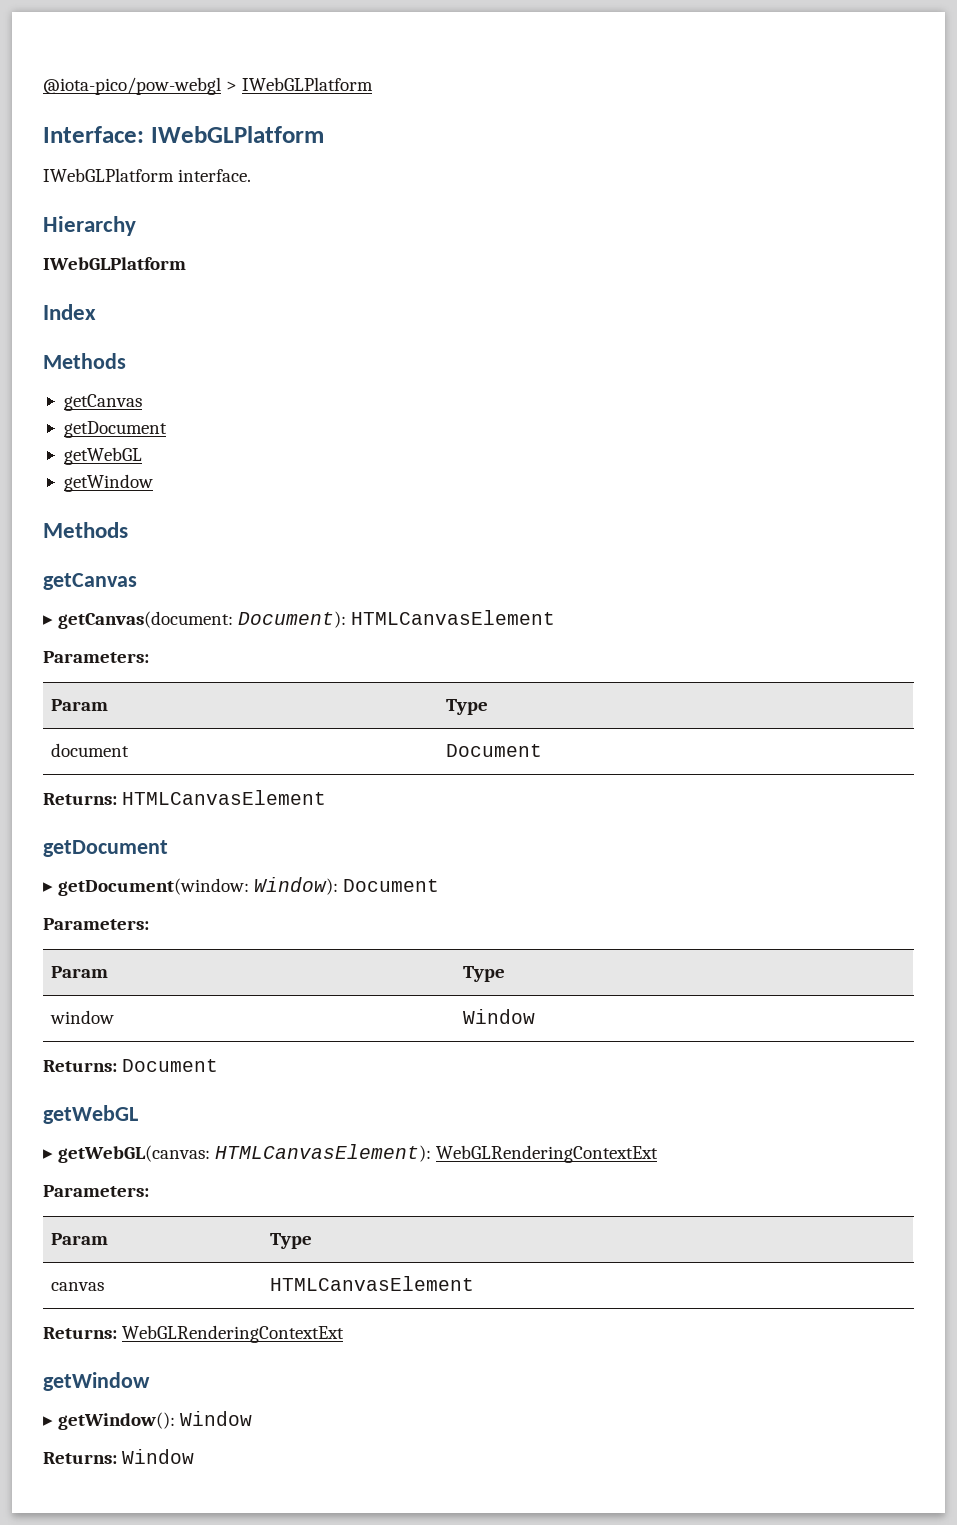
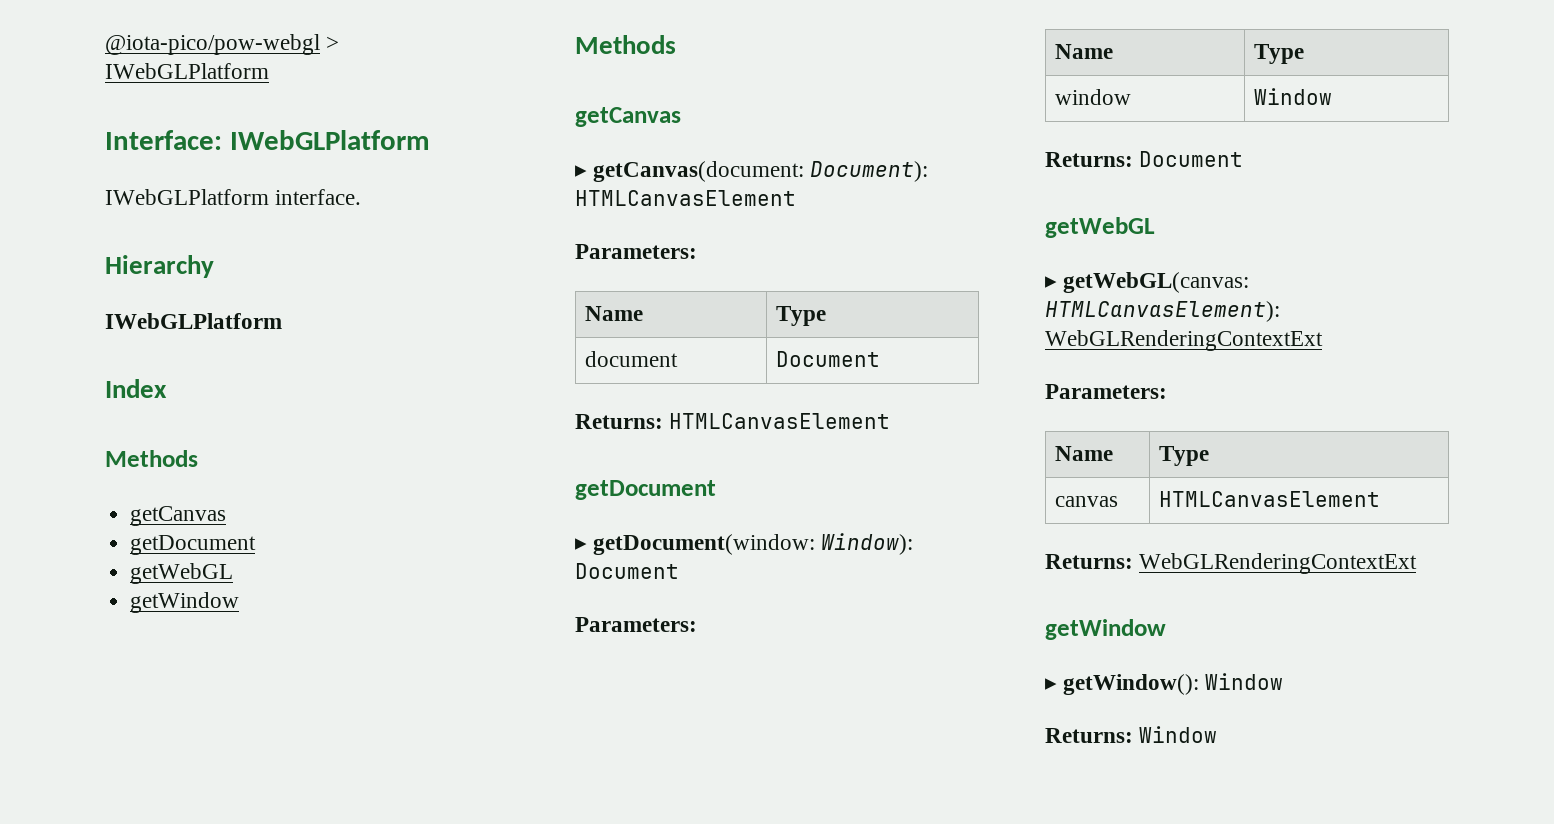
[51,699,109,711] Param -> [585,306,644,321] Name
[51,966,109,978] Param -> [1055,44,1114,59] Name
[51,1233,109,1245] Param -> [1055,446,1114,461] Name

